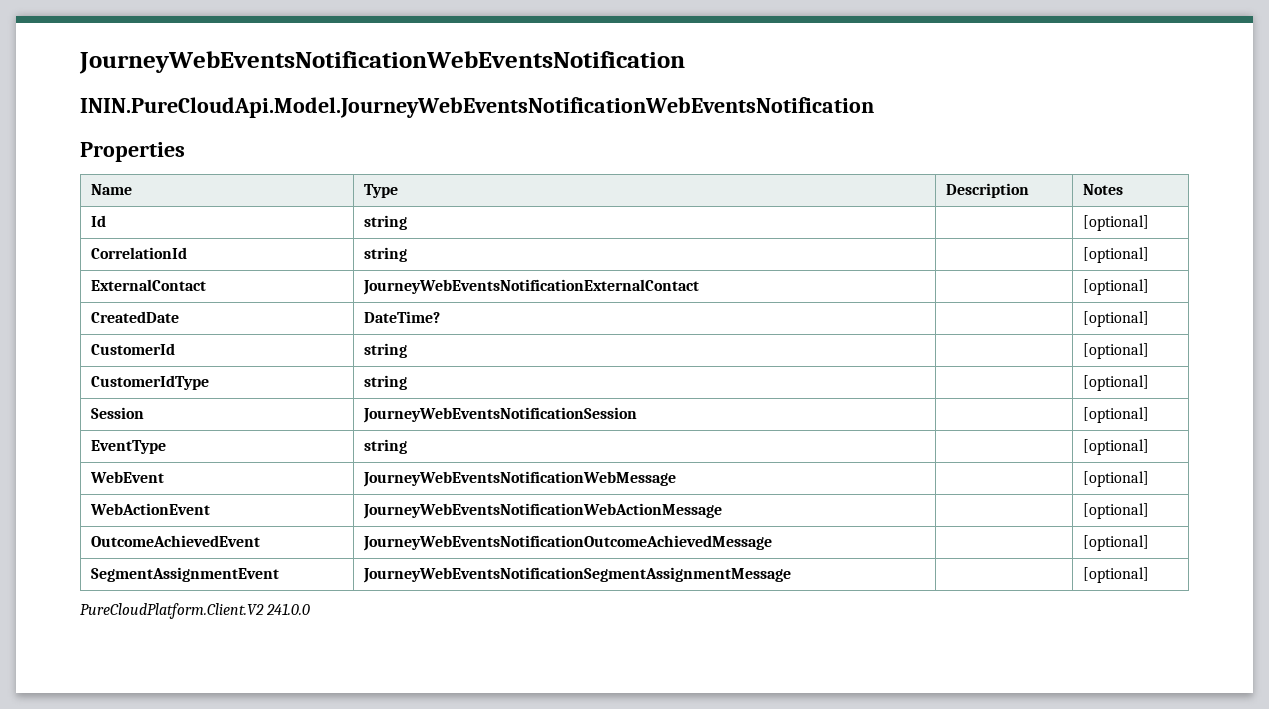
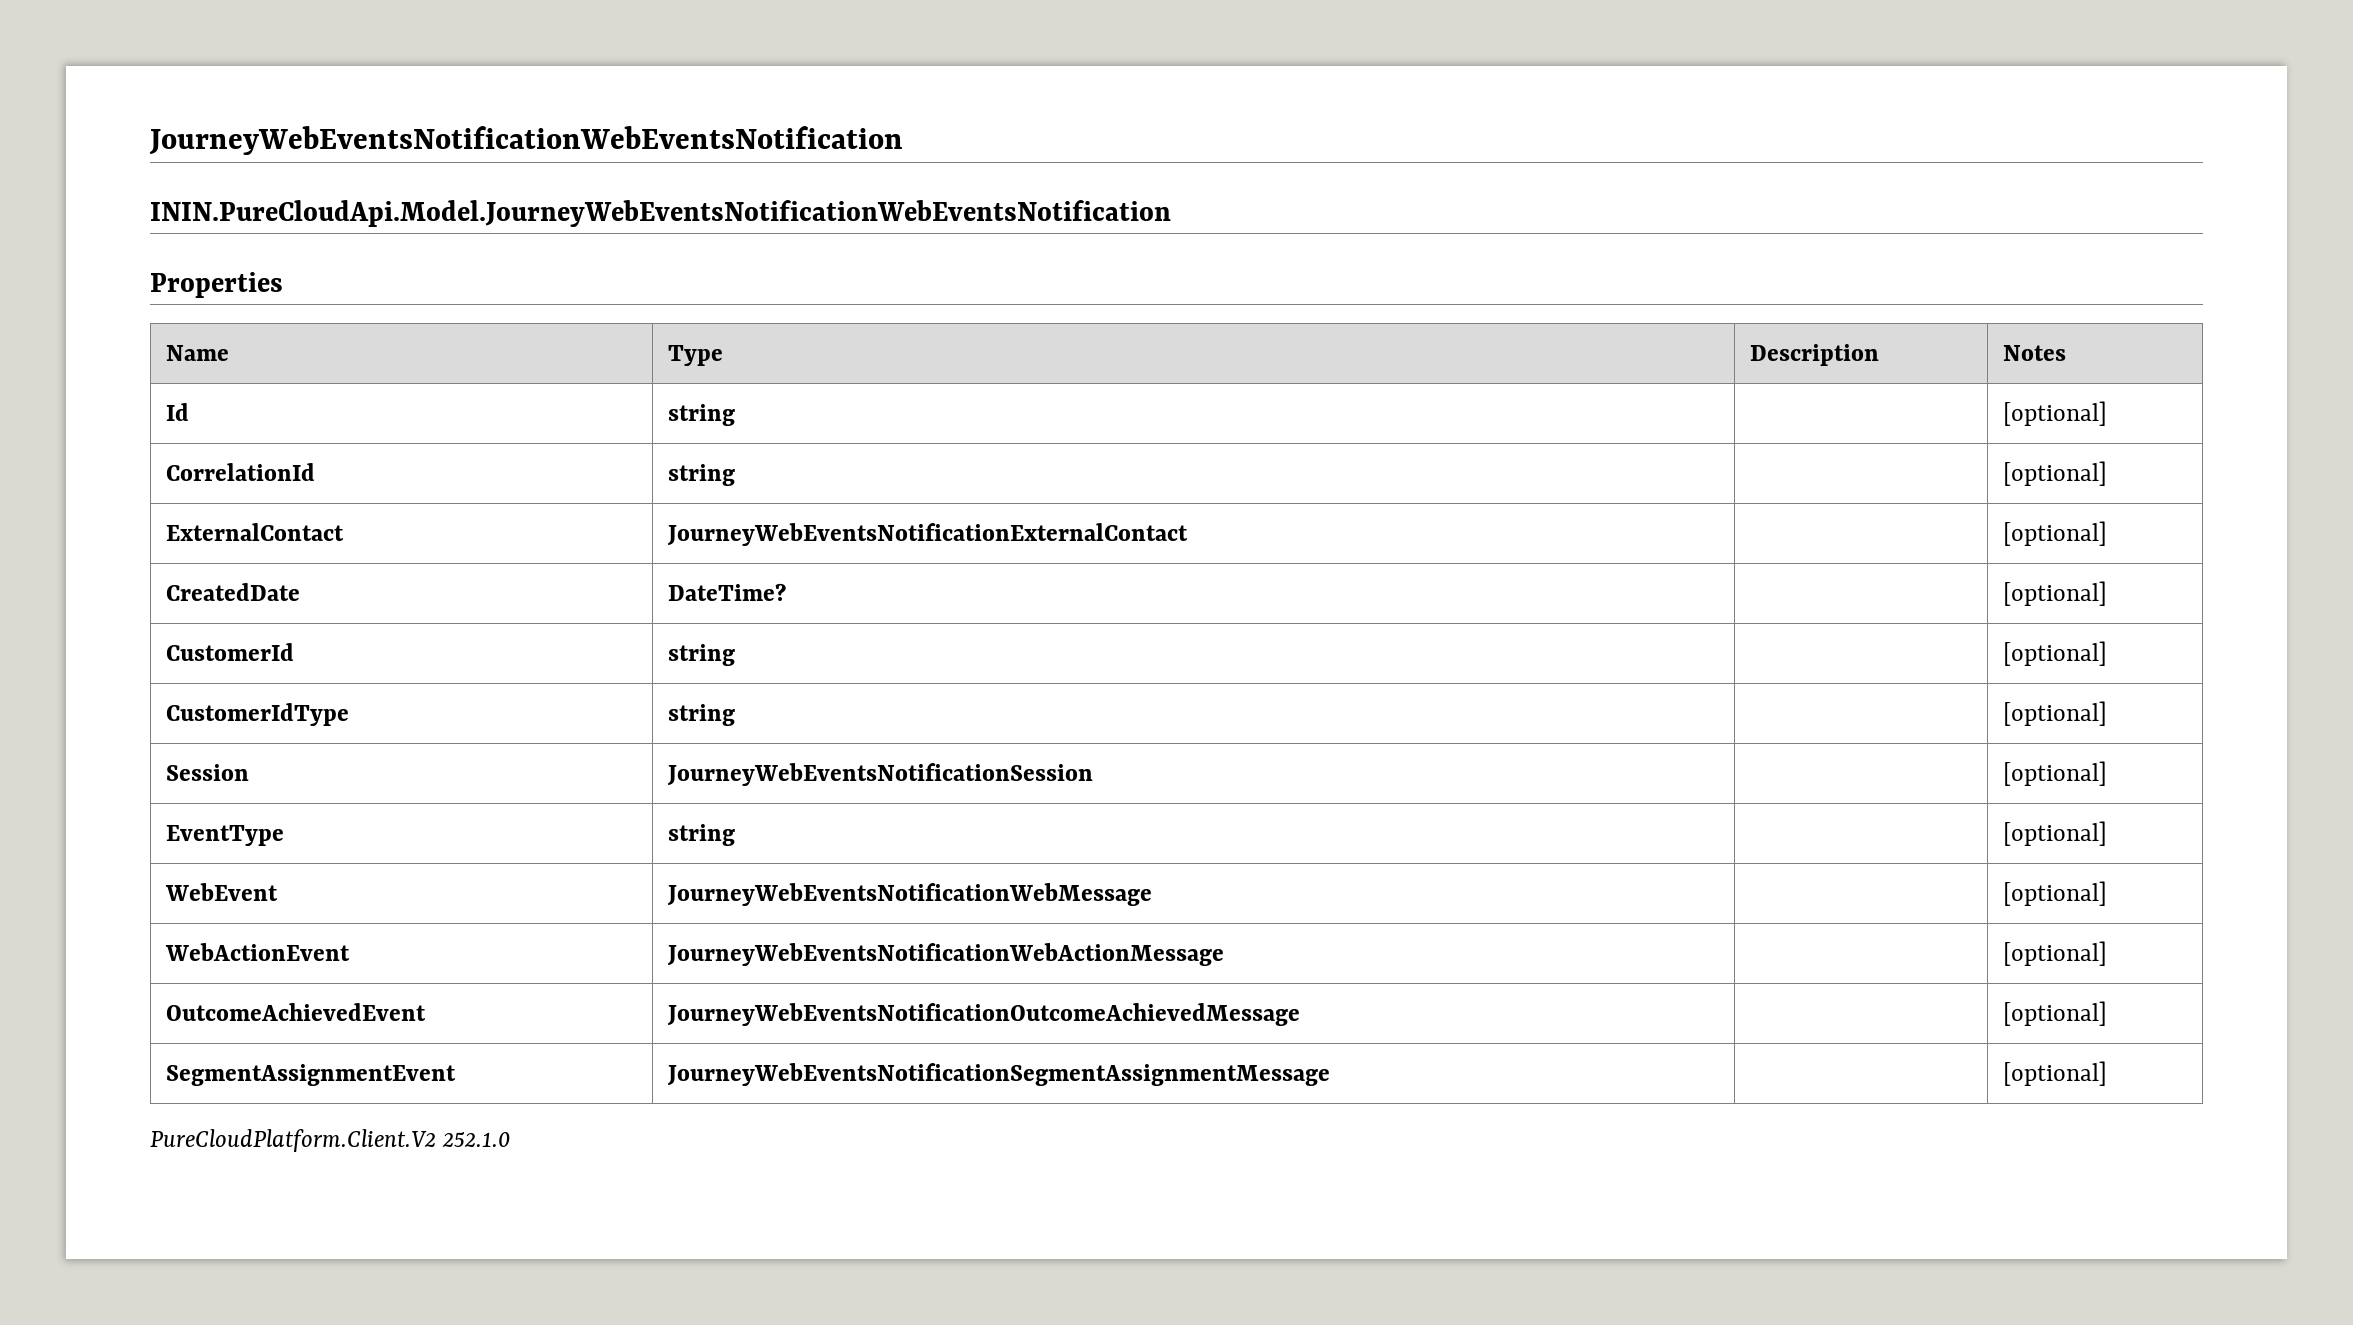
[266,603,311,615] 241.0.0 -> [442,1132,511,1147] 252.1.0

